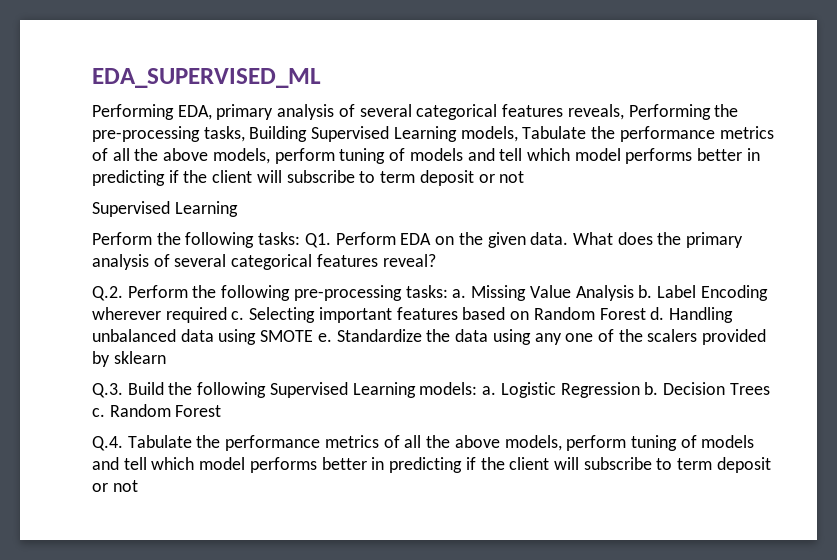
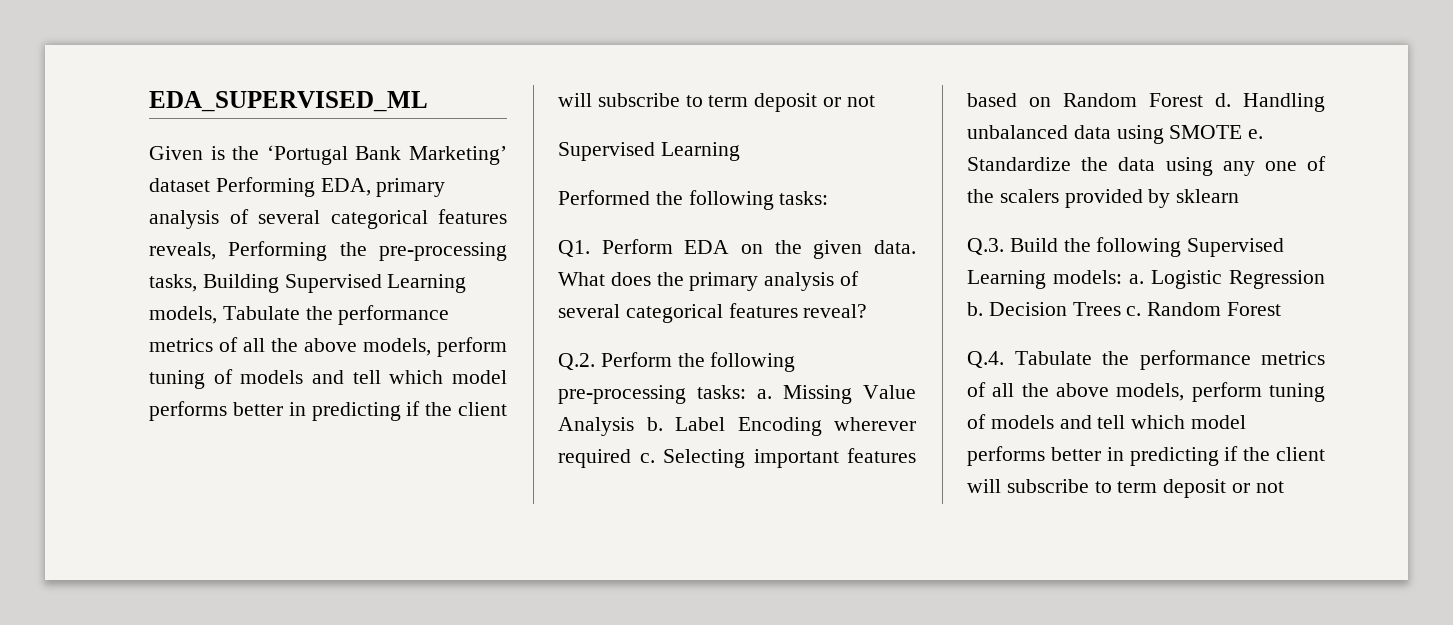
(321, 78) none -> [149,145,507,165] [149,178,210,192] Given is the ‘Portugal Bank Marketing’ dataset
[92,232,152,245] Perform -> [558,190,650,205] Performed
(301, 238) none -> (829, 198) //

